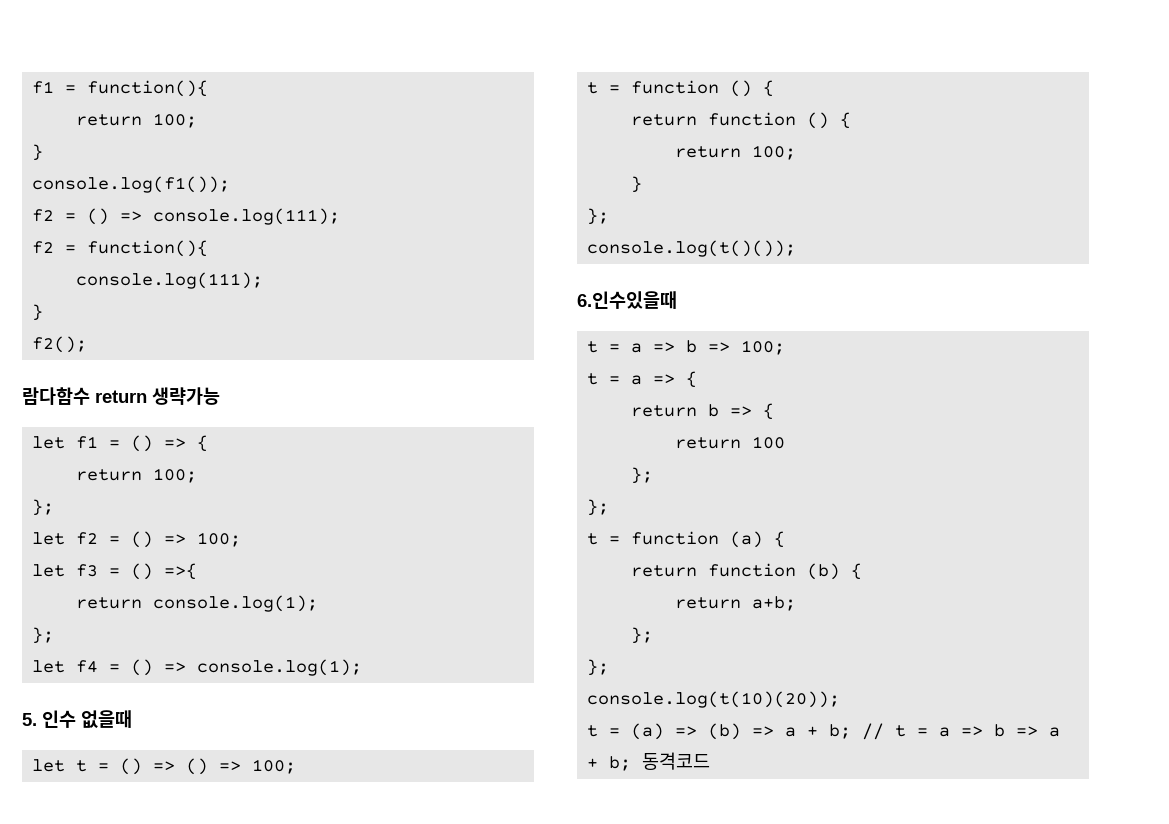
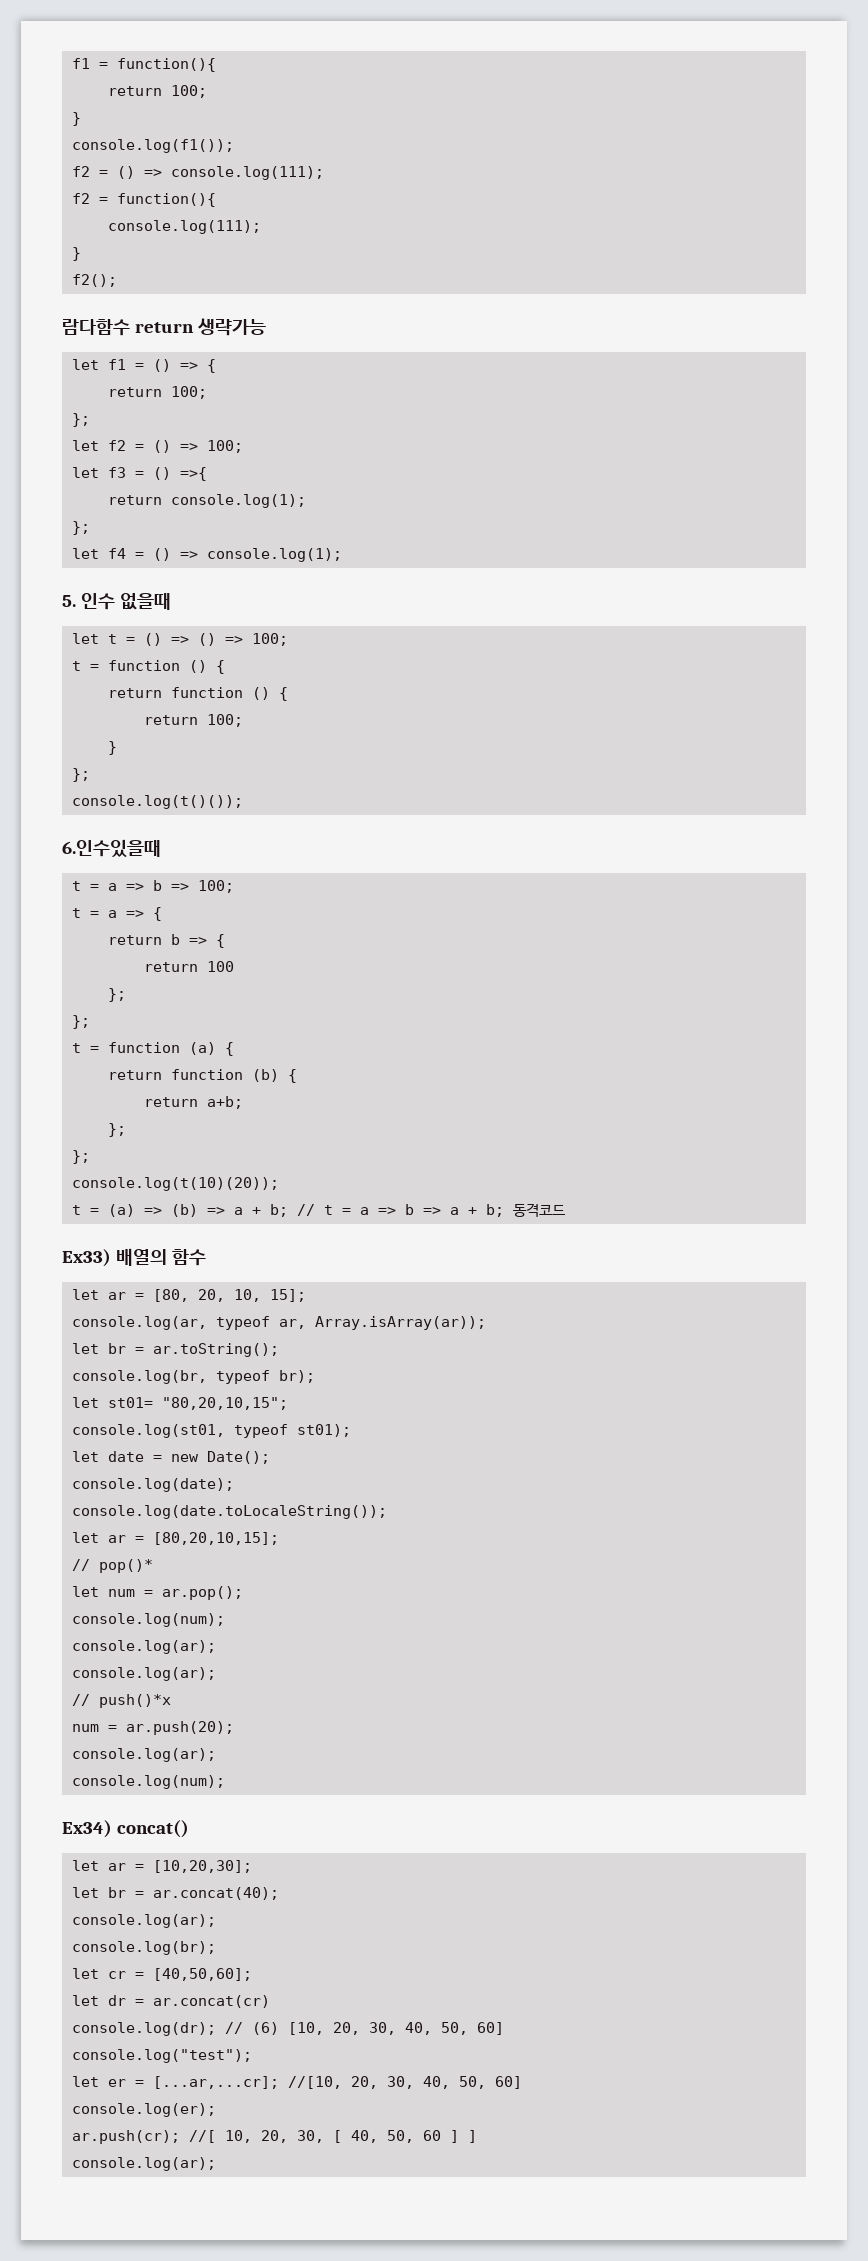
(711, 761) none -> [62,1248,207,1267] [72,1289,307,1302] [72,1316,487,1330] [72,1343,280,1357] [72,1370,316,1384] [72,1397,289,1410] [72,1424,352,1438] [72,1451,271,1464] [72,1478,235,1492] [72,1505,388,1519] [72,1532,280,1545] [72,1559,154,1573] [72,1586,244,1600] [72,1613,226,1627] [72,1640,217,1654] [72,1667,217,1681] [72,1694,172,1708] [72,1721,235,1735] [72,1748,217,1762] [72,1775,226,1789] [62,1820,190,1838] [72,1860,253,1873] [72,1887,280,1900] [72,1914,217,1928] [72,1941,217,1955] [72,1968,253,1981] [72,1995,271,2008] [72,2022,505,2036] [72,2049,253,2063] [72,2076,523,2089] [72,2103,217,2117] [72,2130,478,2144] [72,2157,217,2171] // Ex33) 배열의 함수 // let ar = [80, 20, 10, 15]; // console.log(ar, typeof ar, Array.isArray(ar)); // let br = ar.toString(); // console.log(br, typeof br); // let st01= "80,20,10,15"; // console.log(st01, typeof st01); // let date = new Date(); // console.log(date); // console.log(date.toLocaleString()); // let ar = [80,20,10,15]; // // pop()* // let num = ar.pop(); // console.log(num); // console.log(ar); // console.log(ar); // // push()*x // num = ar.push(20); // console.log(ar); // console.log(num); // Ex34) concat() // let ar = [10,20,30]; // let br = ar.concat(40); // console.log(ar); // console.log(br); // let cr = [40,50,60]; // let dr = ar.concat(cr) // console.log(dr); // (6) [10, 20, 30, 40, 50, 60] // console.log("test"); // let er = [...ar,...cr]; //[10, 20, 30, 40, 50, 60] // console.log(er); // ar.push(cr); //[ 10, 20, 30, [ 40, 50, 60 ] ] // console.log(ar);

